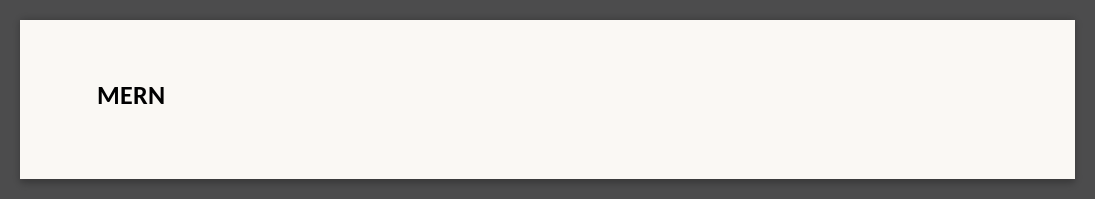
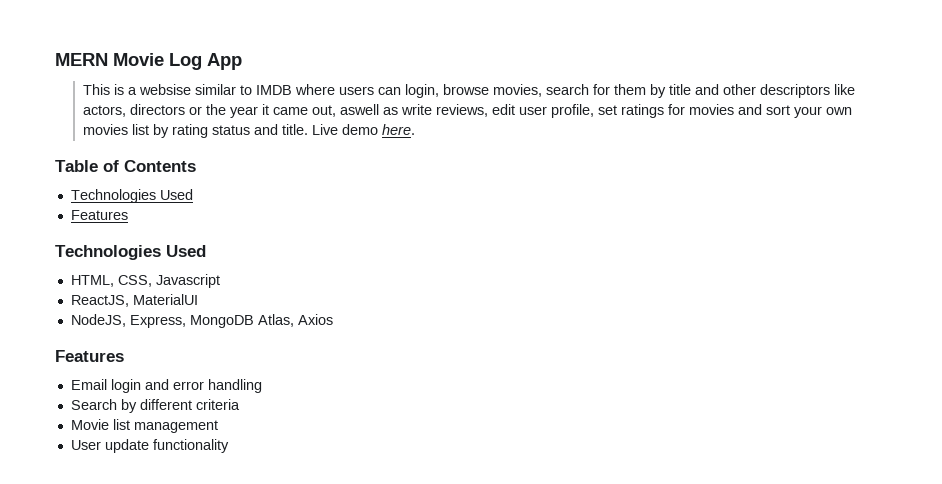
(165, 95) none -> [113,53,242,70] [83,84,856,98] [83,104,853,118] [83,124,416,138] [55,160,196,172] [70,189,193,203] [70,210,128,220] [55,245,206,260] [70,274,220,288] [70,294,198,307] [70,314,333,328] [55,350,124,362] [70,379,262,393] [70,399,240,413] [70,419,218,433] [70,439,229,453] Movie Log App // This is a websise similar to IMDB where users can login, browse movies, search for them by title and other descriptors like actors, directors or the year it came out, aswell as write reviews, edit user profile, set ratings for movies and sort your own movies list by rating status and title. Live demo here. // Table of Contents // Technologies Used // Features // Technologies Used // HTML, CSS, Javascript // ReactJS, MaterialUI // NodeJS, Express, MongoDB Atlas, Axios // Features // Email login and error handling // Search by different criteria // Movie list management // User update functionality

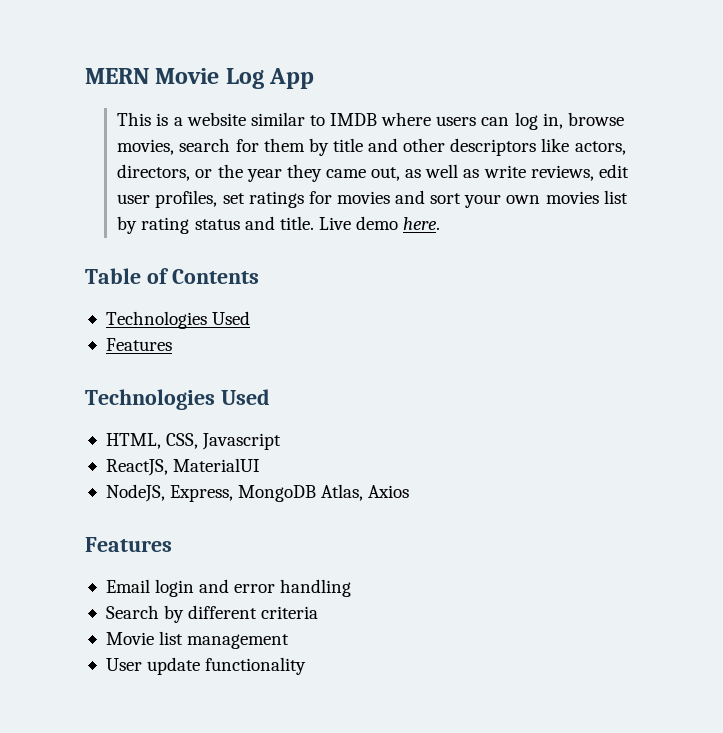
[139,84,192,95] websise -> [186,112,246,126] website
[405,84,440,98] login, -> [514,112,563,130] log in,
[130,104,186,115] directors -> [117,164,191,181] directors,
[262,104,270,115] it -> [286,164,322,182] they
[340,104,380,115] aswell -> [405,164,459,178] as well
[551,104,595,118] profile, -> [155,190,218,208] profiles,

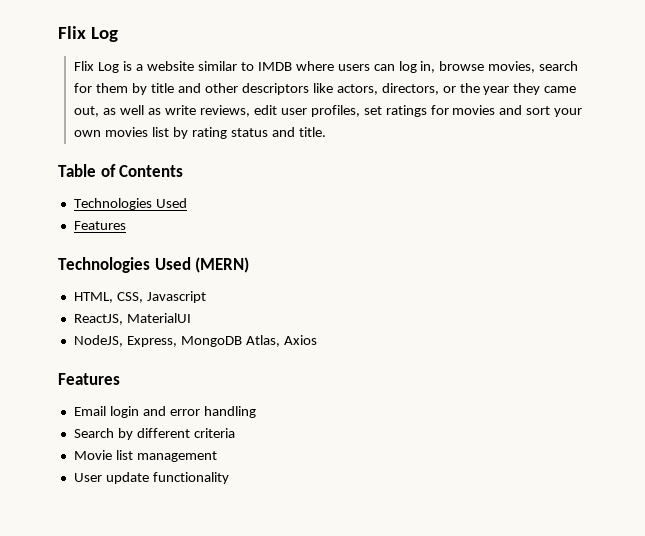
[85,68,315,89] [117,112,152,126] MERN Movie Log App // This -> [58,26,118,42] [74,61,120,73] Flix Log // Flix Log
[318,216,441,230] Live demo here. -> (326, 132) none
(270, 397) none -> [195,257,250,273] (MERN)

